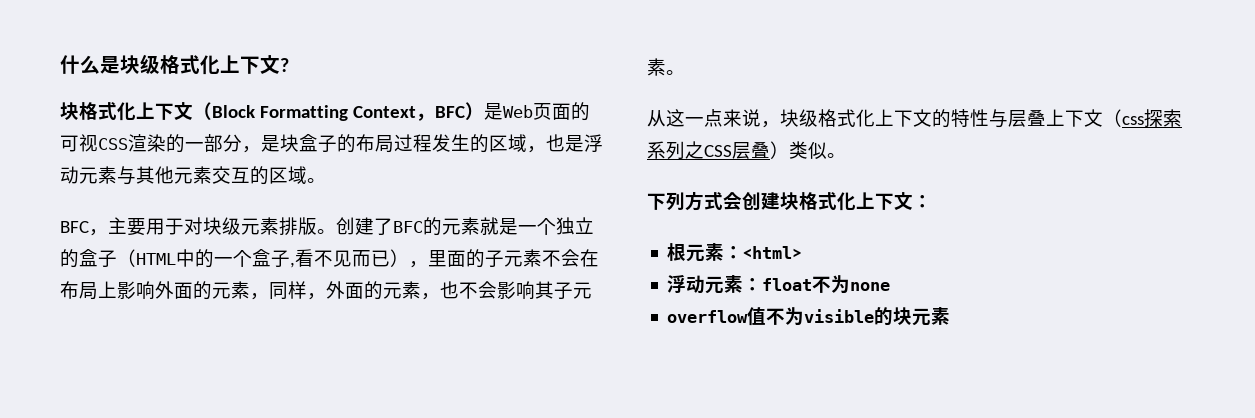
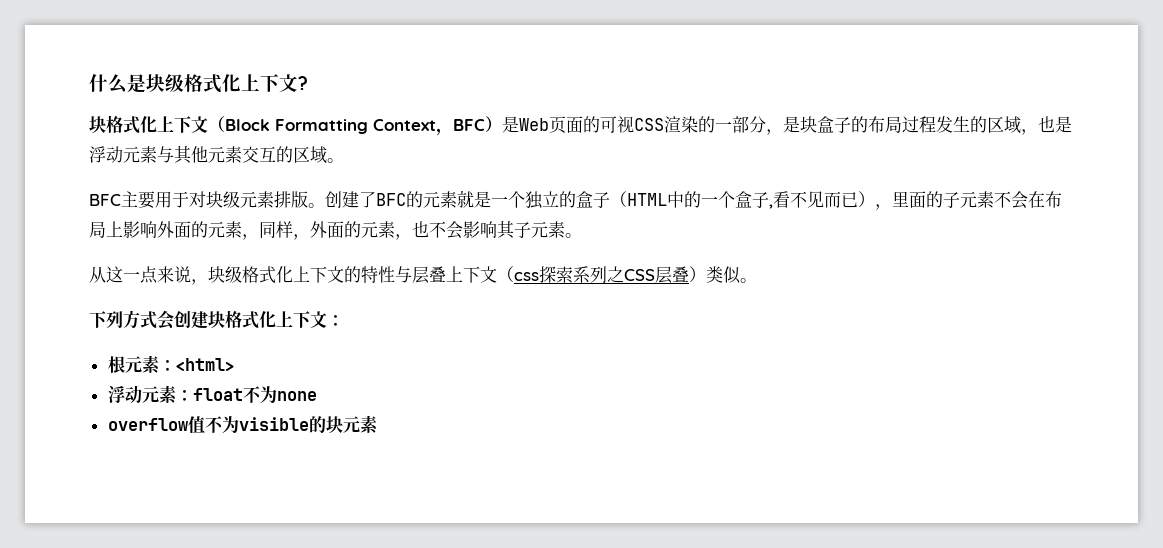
[89,229,108,236] ， -> (121, 200) none

